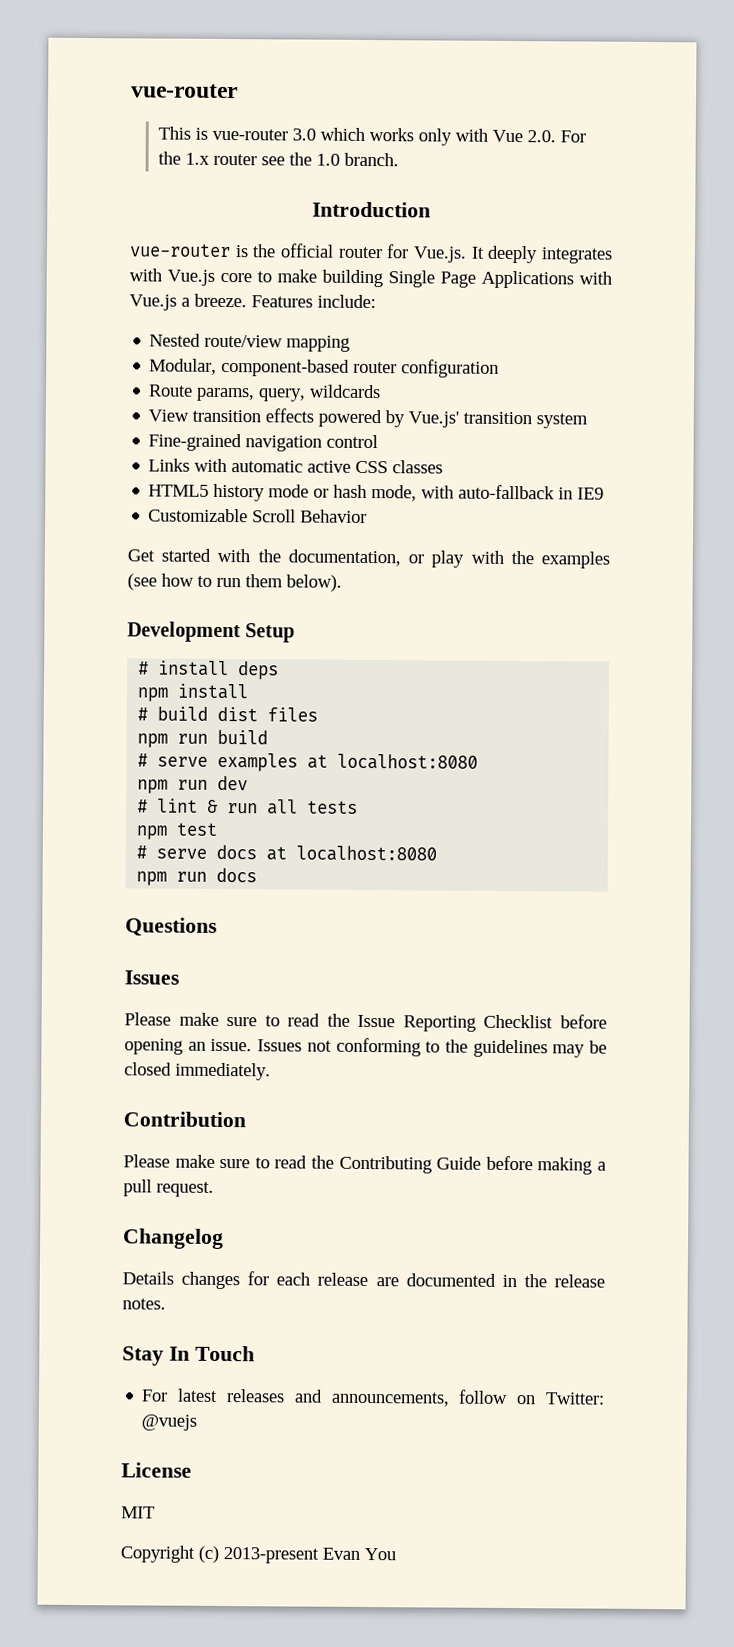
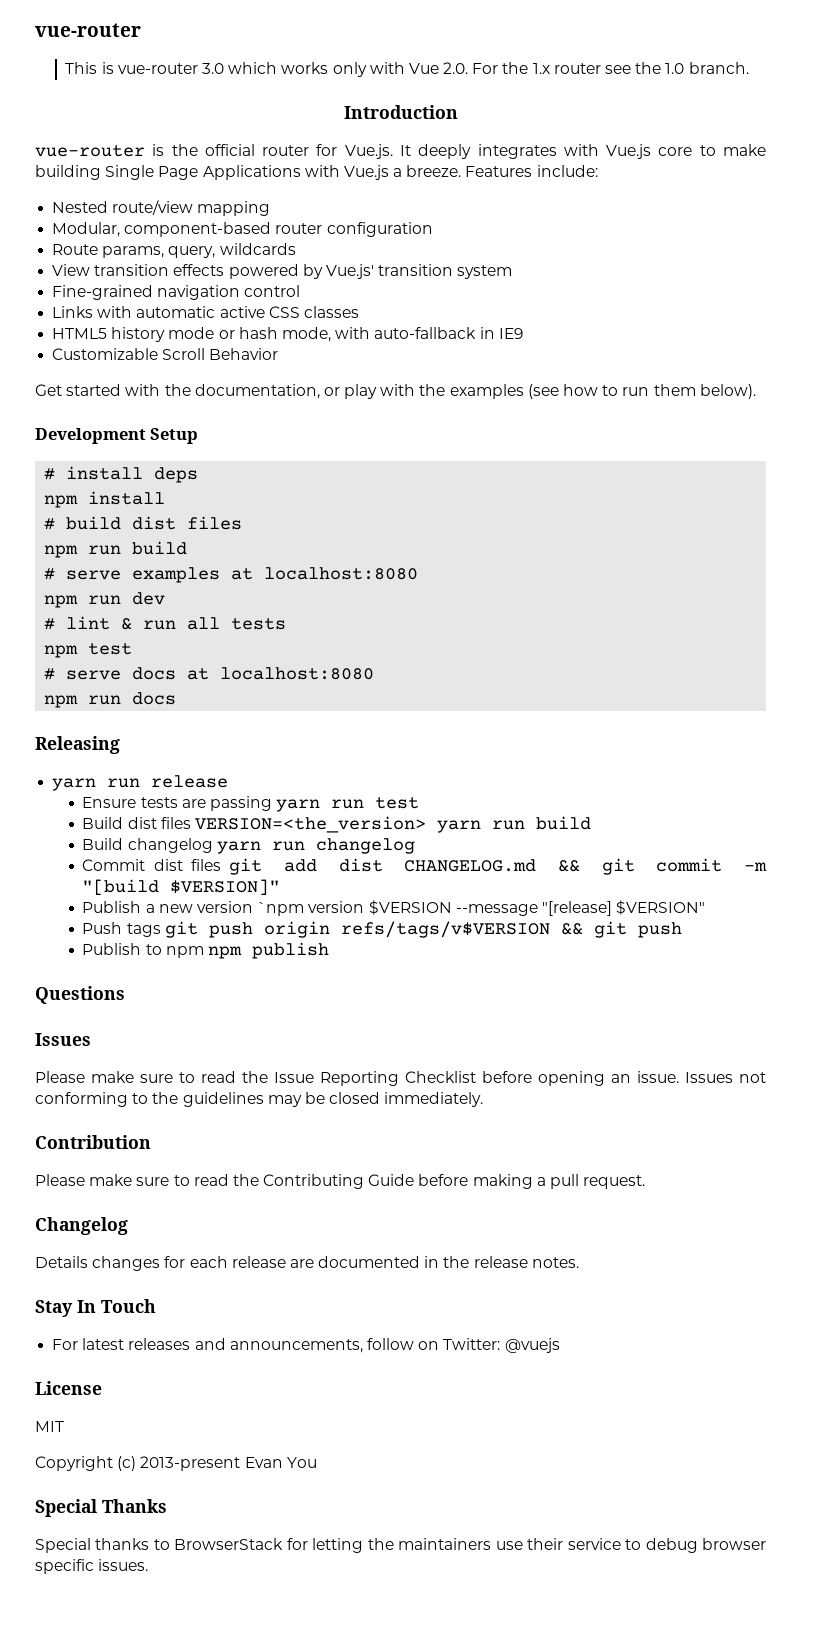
(258, 875) none -> [35,736,120,754] [52,775,229,791] [82,796,420,812] [82,816,592,833] [82,838,415,854] [82,858,768,875] [82,879,281,896] [82,900,706,916] [82,921,682,938] [82,942,330,959] // Releasing // yarn run release // Ensure tests are passing yarn run test // Build dist files VERSION=<the_version> yarn run build // Build changelog yarn run changelog // Commit dist files git add dist CHANGELOG.md && git commit -m "[build $VERSION]" // Publish a new version `npm version $VERSION --message "[release] $VERSION" // Push tags git push origin refs/tags/v$VERSION && git push // Publish to npm npm publish
(396, 1554) none -> [35,1499,167,1517] [35,1538,766,1553] [35,1559,149,1574] // Special Thanks // Special thanks to BrowserStack for letting the maintainers use their service to debug browser specific issues.

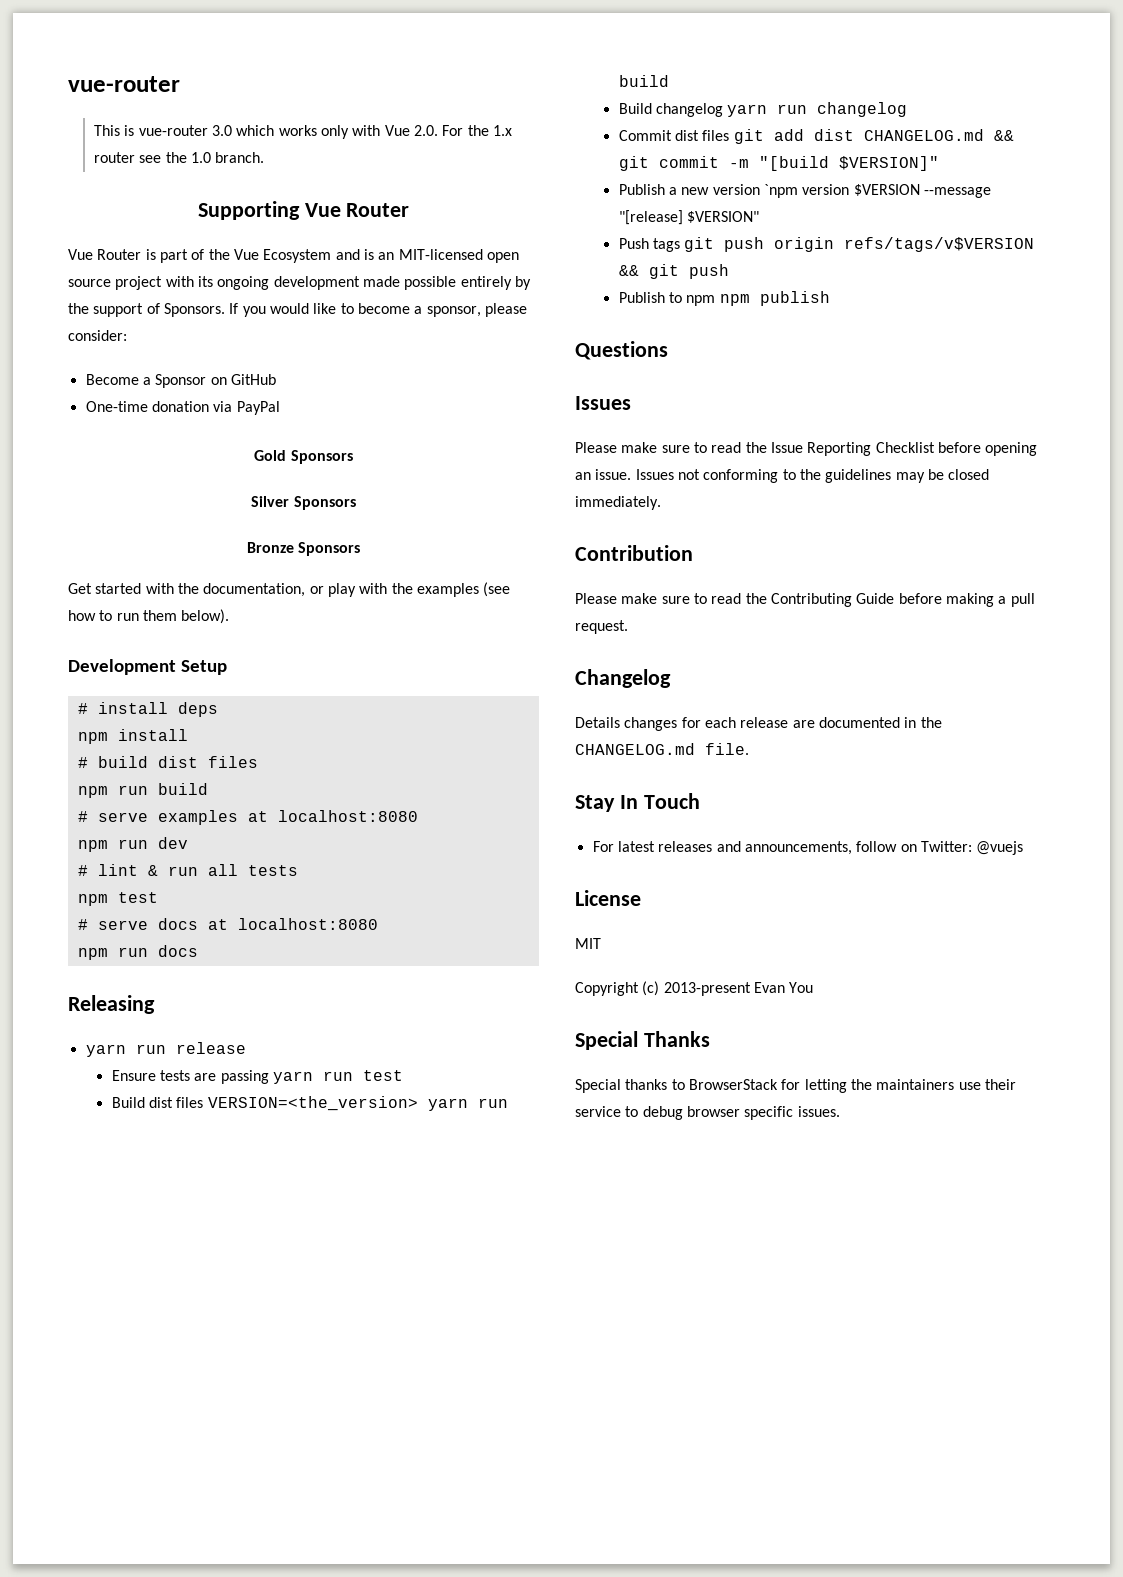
[343,105,458,119] [35,144,767,159] [35,165,598,180] [52,200,271,216] [52,222,433,237] [52,243,296,258] [52,264,513,279] [52,285,301,300] [52,306,359,318] [52,327,523,342] [52,348,279,360] Introduction // vue-router is the official router for Vue.js. It deeply integrates with Vue.js core to make building Single Page Applications with Vue.js a breeze. Features include: // Nested route/view mapping // Modular, component-based router configuration // Route params, query, wildcards // View transition effects powered by Vue.js' transition system // Fine-grained navigation control // Links with automatic active CSS classes // HTML5 history mode or hash mode, with auto-fallback in IE9 // Customizable Scroll Behavior -> [197,201,410,220] [68,249,519,263] [68,276,531,290] [68,303,527,317] [68,330,127,341] [85,374,276,388] [85,401,280,415] [254,450,353,464] [251,496,356,510] [246,542,361,556] Supporting Vue Router // Vue Router is part of the Vue Ecosystem and is an MIT-licensed open source project with its ongoing development made possible entirely by the support of Sponsors. If you would like to become a sponsor, please consider: // Become a Sponsor on GitHub // One-time donation via PayPal // Gold Sponsors // Silver Sponsors // Bronze Sponsors
[473,1256,579,1268] release notes. -> [575,743,749,755] CHANGELOG.md file.

